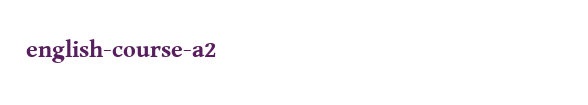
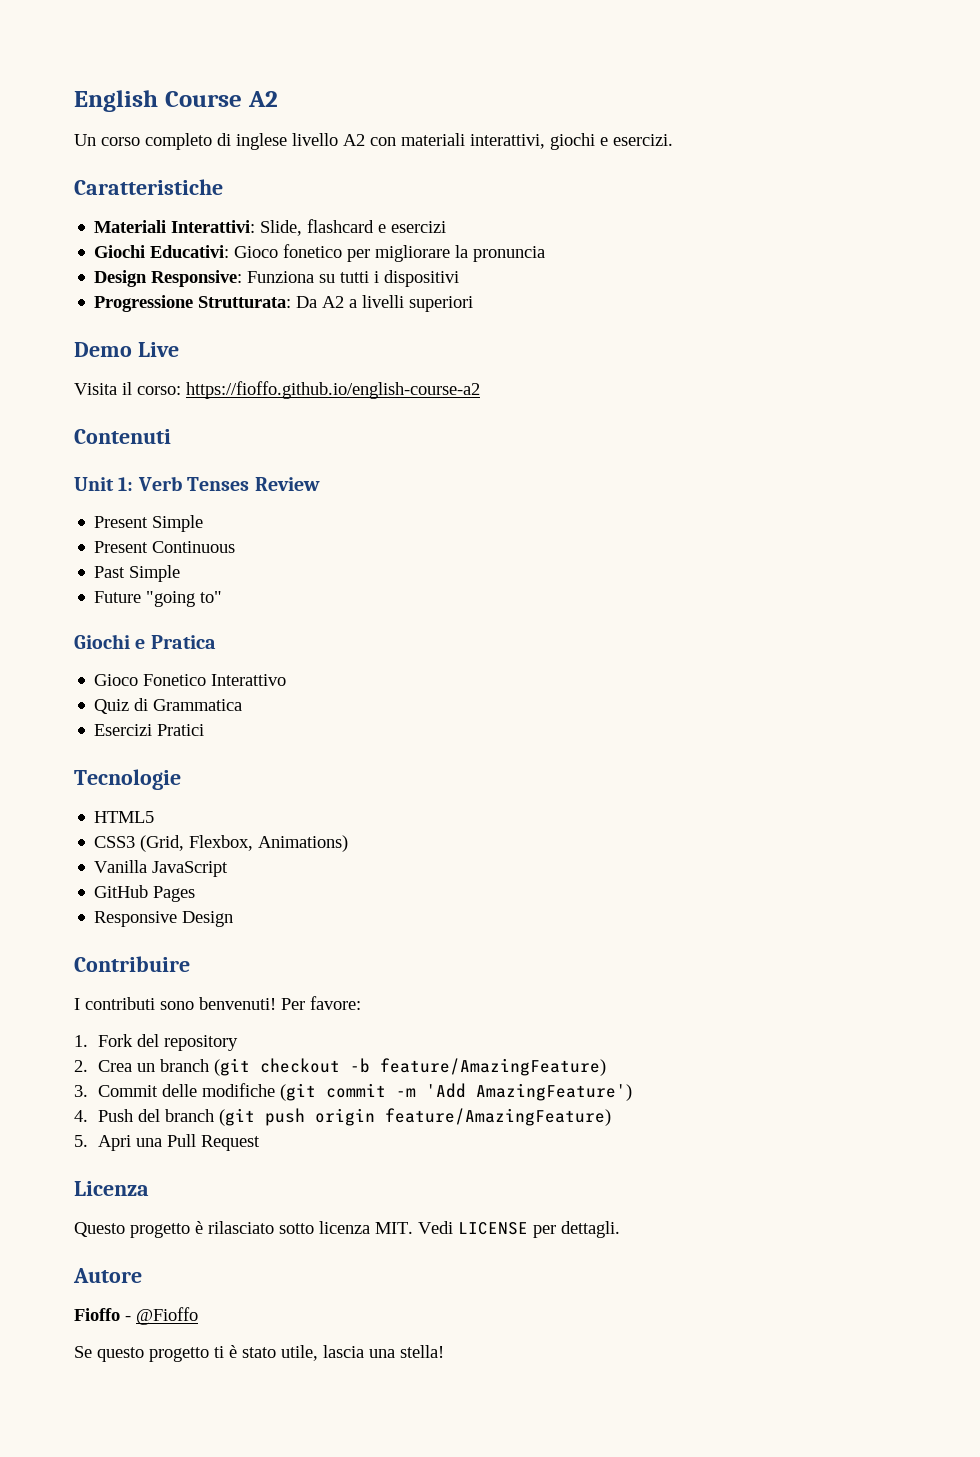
[26,39,216,63] english-course-a2 -> [74,90,278,112] [74,133,673,150] [74,179,223,195] [94,219,447,236] [94,244,546,262] [94,270,460,287] [94,295,474,312] [74,342,179,357] [74,381,480,399] [74,429,171,444] [74,476,320,491] [94,515,204,532] [94,541,236,553] [94,565,181,582] [94,591,223,607] [74,634,216,649] [94,674,287,686] [94,698,243,714] [94,724,205,736] [74,769,181,790] [94,811,155,823] [94,835,349,852] [94,860,229,877] [94,885,196,902] [94,911,234,927] [74,956,190,972] [74,996,361,1010] [74,1034,239,1051] [74,1058,607,1076] [74,1083,633,1101] [74,1108,612,1126] [74,1134,261,1151] [74,1181,149,1196] [74,1221,620,1238] [73,1268,142,1283] [74,1307,198,1325] [74,1345,444,1362] English Course A2 // Un corso completo di inglese livello A2 con materiali interattivi, giochi e esercizi. // Caratteristiche // Materiali Interattivi: Slide, flashcard e esercizi // Giochi Educativi: Gioco fonetico per migliorare la pronuncia // Design Responsive: Funziona su tutti i dispositivi // Progressione Strutturata: Da A2 a livelli superiori // Demo Live // Visita il corso: https://fioffo.github.io/english-course-a2 // Contenuti // Unit 1: Verb Tenses Review // Present Simple // Present Continuous // Past Simple // Future "going to" // Giochi e Pratica // Gioco Fonetico Interattivo // Quiz di Grammatica // Esercizi Pratici // Tecnologie // HTML5 // CSS3 (Grid, Flexbox, Animations) // Vanilla JavaScript // GitHub Pages // Responsive Design // Contribuire // I contributi sono benvenuti! Per favore: // 1. Fork del repository // 2. Crea un branch (git checkout -b feature/AmazingFeature) // 3. Commit delle modifiche (git commit -m 'Add AmazingFeature') // 4. Push del branch (git push origin feature/AmazingFeature) // 5. Apri una Pull Request // Licenza // Questo progetto è rilasciato sotto licenza MIT. Vedi LICENSE per dettagli. // Autore // Fioffo - @Fioffo // Se questo progetto ti è stato utile, lascia una stella!

